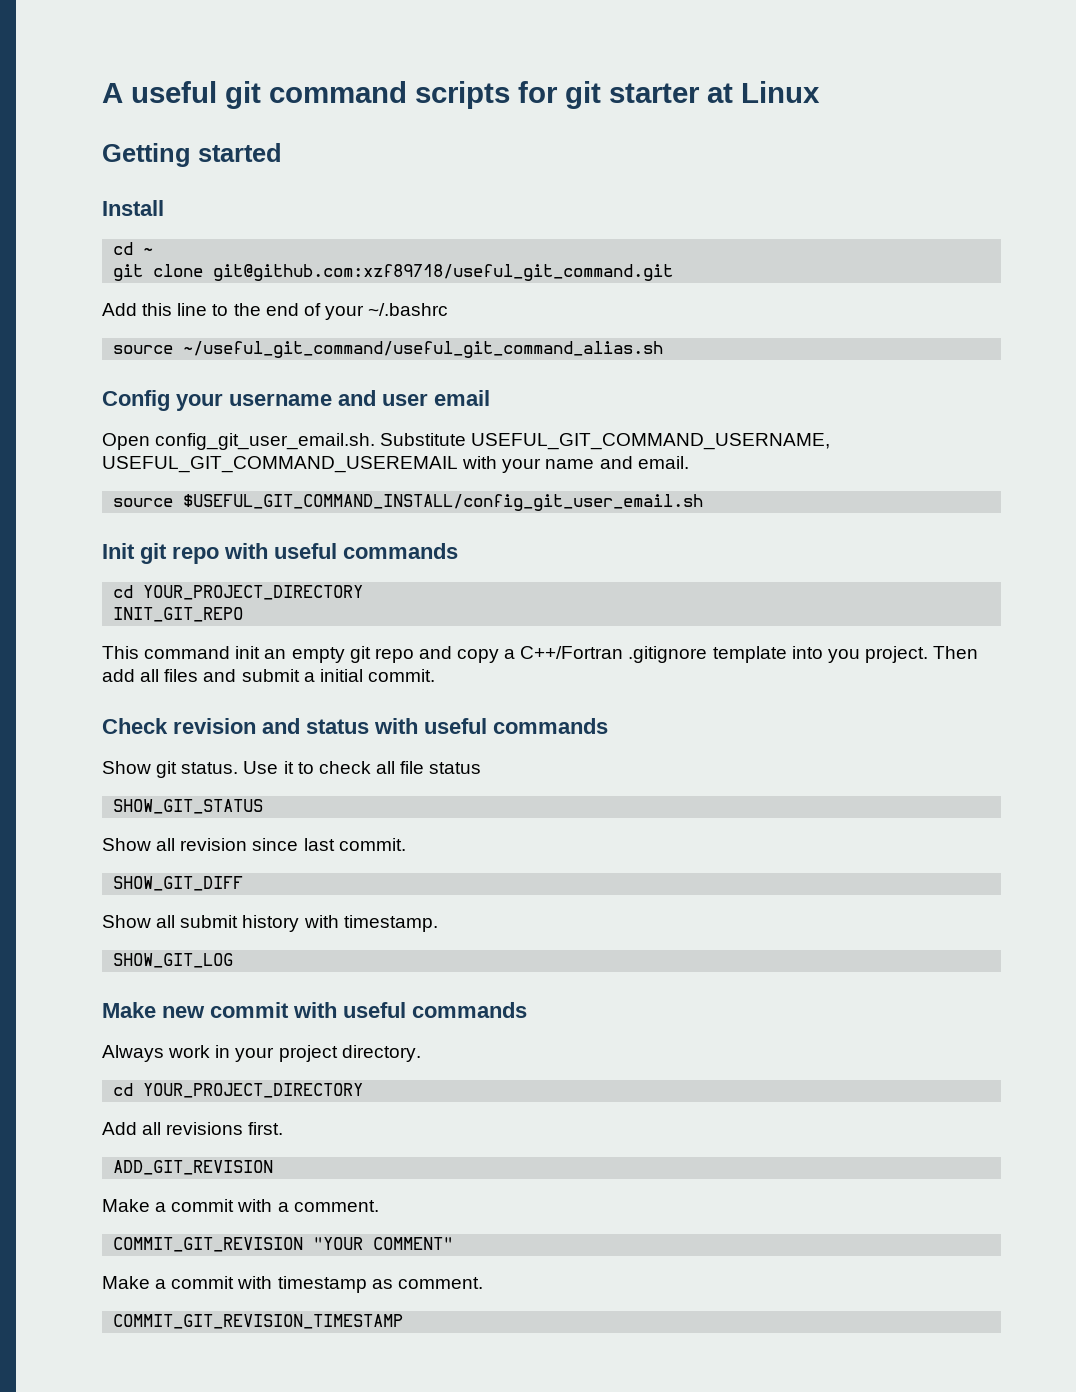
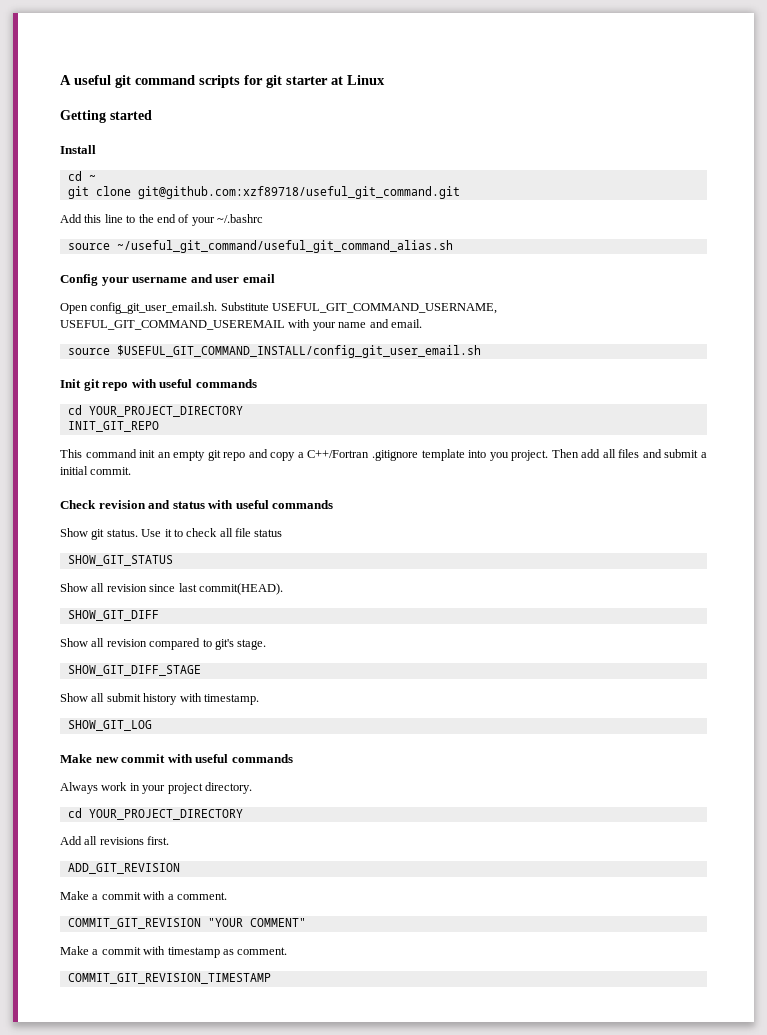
[338,838,406,851] commit. -> [198,583,283,595] commit(HEAD).
(244, 883) none -> [60,638,267,650] [67,665,201,676] // Show all revision compared to git's stage. // SHOW_GIT_DIFF_STAGE

